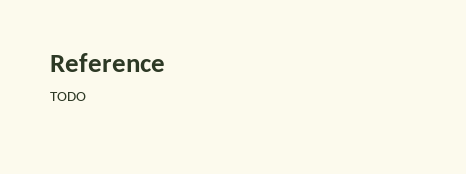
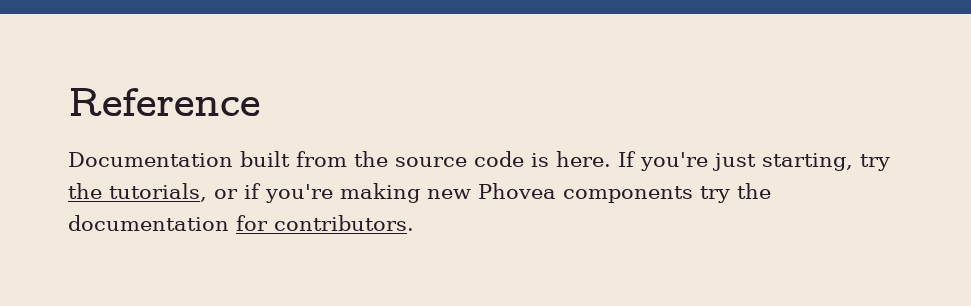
[50,92,86,101] TODO -> [68,151,890,171] [68,183,771,203] [68,215,414,231] Documentation built from the source code is here. If you're just starting, try the tutorials, or if you're making new Phovea components try the documentation for contributors.

